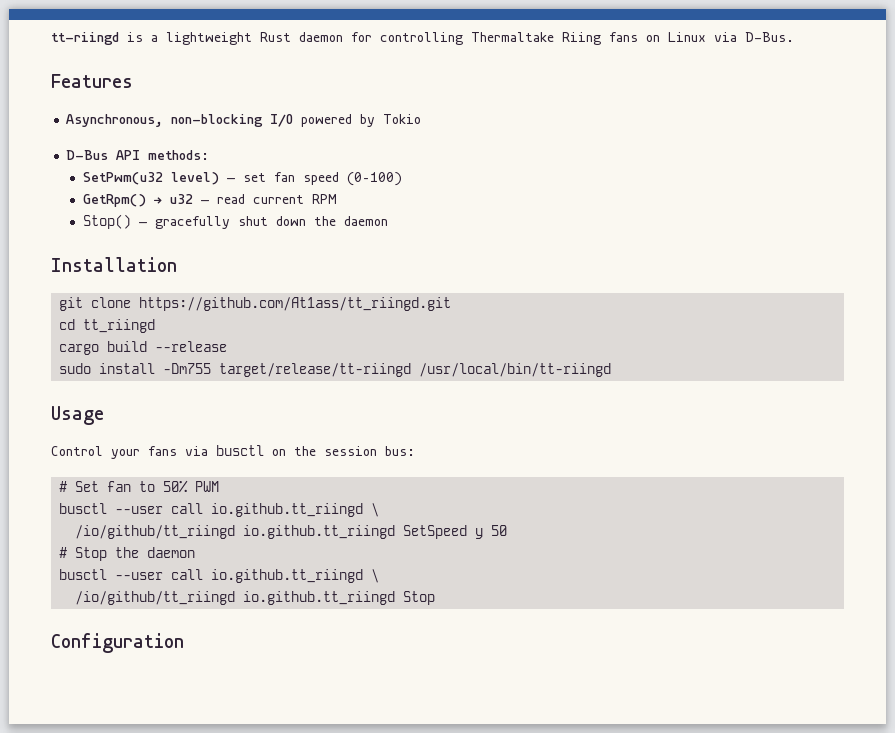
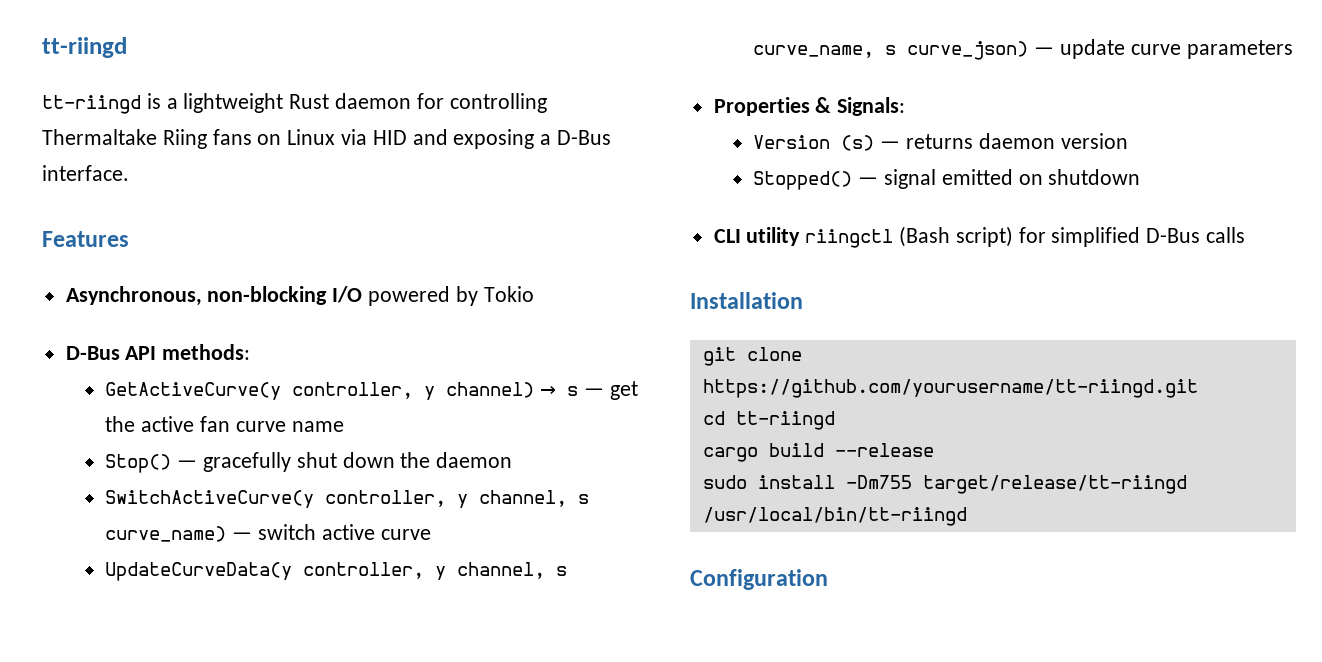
[51,32,119,45] tt-riingd -> [42,37,127,58] [42,95,141,114] tt-riingd // tt-riingd
[745,32,794,42] D-Bus. -> [372,129,612,149] [42,165,129,181] HID and exposing a D-Bus interface.
[82,172,402,186] [82,194,337,207] SetPwm(u32 level) — set fan speed (0–100) // GetRpm() → u32 — read current RPM -> [105,381,639,400] [105,416,344,432] GetActiveCurve(y controller, y channel) → s — get the active fan curve name
(388, 221) none -> [105,490,590,508] [105,524,431,542] [105,562,568,581] [753,39,1293,60] [713,97,906,116] [753,133,1128,151] [753,169,1141,190] [713,226,1246,248] // SwitchActiveCurve(y controller, y channel, s curve_name) — switch active curve // UpdateCurveData(y controller, y channel, s curve_name, s curve_json) — update curve parameters // Properties & Signals: // Version (s) — returns daemon version // Stopped() — signal emitted on shutdown // CLI utility riingctl (Bash script) for simplified D-Bus calls
[139,297,452,311] https://github.com/At1ass/tt_riingd.git -> [702,379,1198,398] https://github.com/yourusername/tt-riingd.git
[83,319,156,333] tt_riingd -> [735,411,835,430] tt-riingd
[51,406,104,425] [51,445,415,459] [59,480,220,493] [59,503,380,517] [75,525,508,539] [59,547,196,561] [59,569,380,583] [75,591,436,605] // Usage // Control your fans via busctl on the session bus: // # Set fan to 50% PWM // busctl --user call io.github.tt_riingd \ // /io/github/tt_riingd io.github.tt_riingd SetSpeed y 50 // # Stop the daemon // busctl --user call io.github.tt_riingd \ // /io/github/tt_riingd io.github.tt_riingd Stop -> (967, 516) none

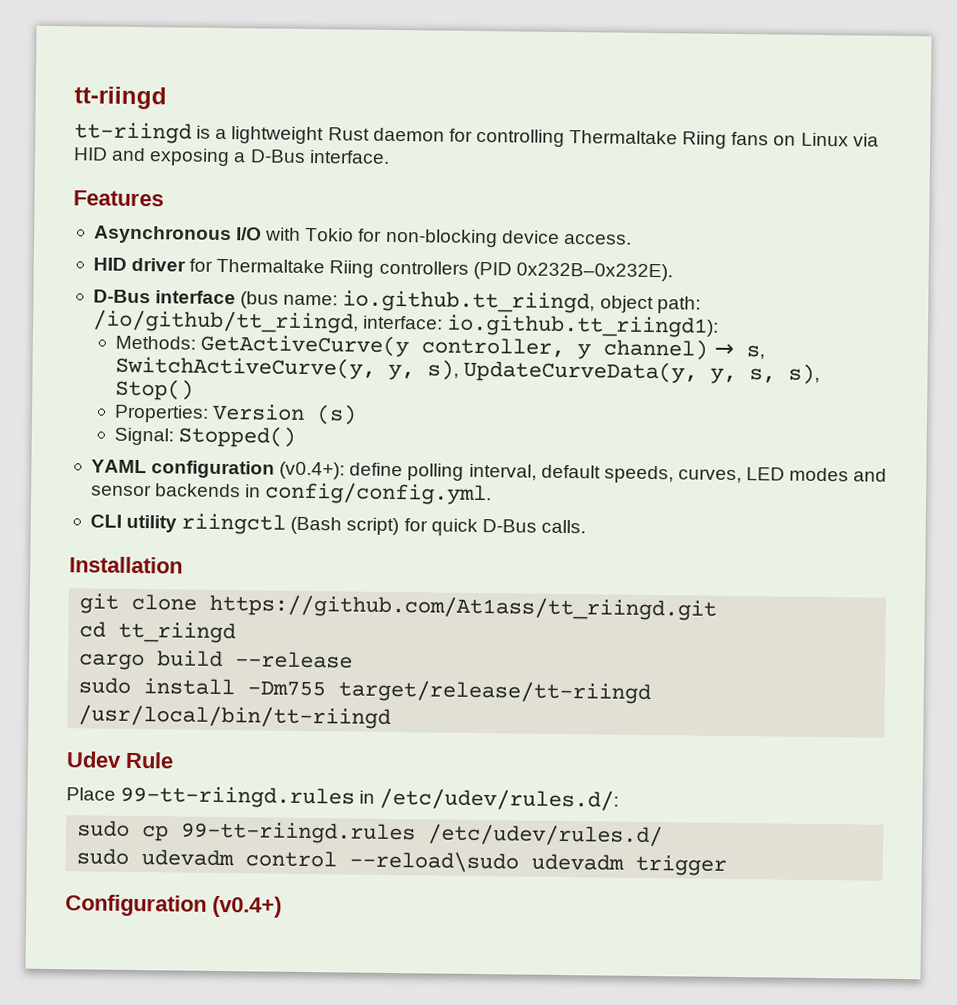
[65,286,534,306] [65,344,251,360] Asynchronous, non-blocking I/O powered by Tokio // D-Bus API methods: // -> [93,225,632,248] [92,257,673,282] [92,289,701,314] [91,309,720,338] [115,335,197,350] Asynchronous I/O with Tokio for non-blocking device access. // HID driver for Thermaltake Riing controllers (PID 0x232B–0x232E). // D-Bus interface (bus name: io.github.tt_riingd, object path: /io/github/tt_riingd, interface: io.github.tt_riingd1): // Methods:
[567,381,639,400] [105,416,344,432] [105,452,513,473] [105,490,590,508] [105,524,431,542] [105,562,568,581] [753,39,1293,60] [713,97,906,116] [753,133,1128,151] [753,169,1141,190] s — get the active fan curve name // Stop() — gracefully shut down the daemon // SwitchActiveCurve(y controller, y channel, s curve_name) — switch active curve // UpdateCurveData(y controller, y channel, s curve_name, s curve_json) — update curve parameters // Properties & Signals: // Version (s) — returns daemon version // Stopped() — signal emitted on shutdown -> [746,345,766,360] [115,355,821,385] [115,378,195,401] [114,403,358,425] [114,425,297,448] [90,459,888,484] [90,481,493,506] s, SwitchActiveCurve(y, y, s), UpdateCurveData(y, y, s, s), Stop() // Properties: Version (s) // Signal: Stopped() // YAML configuration (v0.4+): define polling interval, default speeds, curves, LED modes and sensor backends in config/config.yml.
[1051,227,1246,247] simplified D-Bus calls -> [430,518,586,536] quick D-Bus calls.
[702,379,1198,398] https://github.com/yourusername/tt-riingd.git -> [209,593,718,621] https://github.com/At1ass/tt_riingd.git
[735,411,835,430] tt-riingd -> [118,621,237,644] tt_riingd
(967, 516) none -> [66,751,174,769] [66,785,620,811] [77,820,664,847] [76,848,728,876] // Udev Rule // Place 99-tt-riingd.rules in /etc/udev/rules.d/: // sudo cp 99-tt-riingd.rules /etc/udev/rules.d/ // sudo udevadm control --reload\sudo udevadm trigger
(828, 579) none -> [212,895,282,918] (v0.4+)

